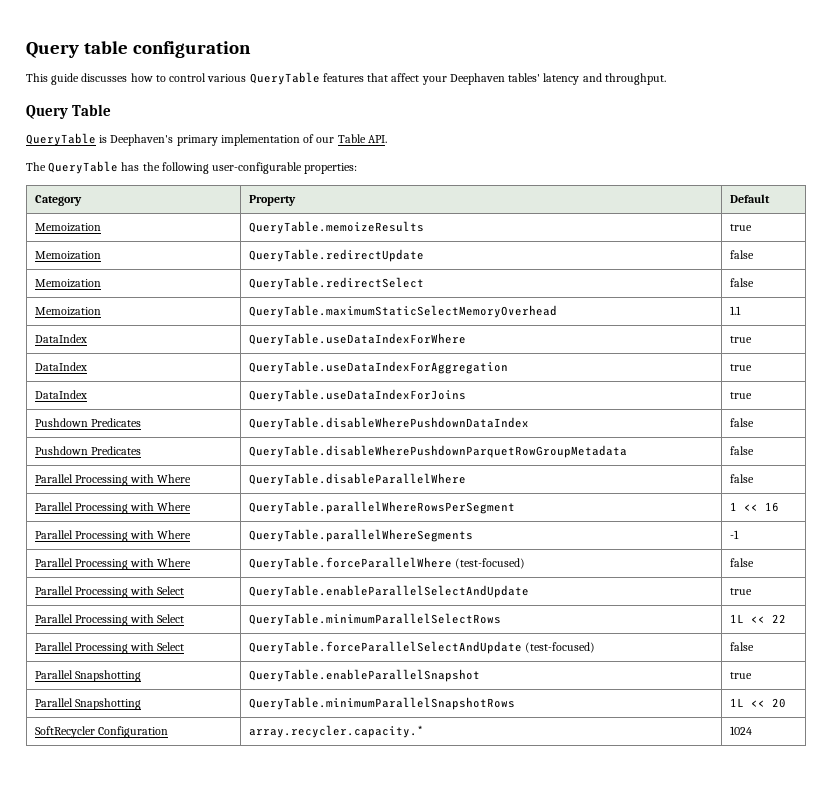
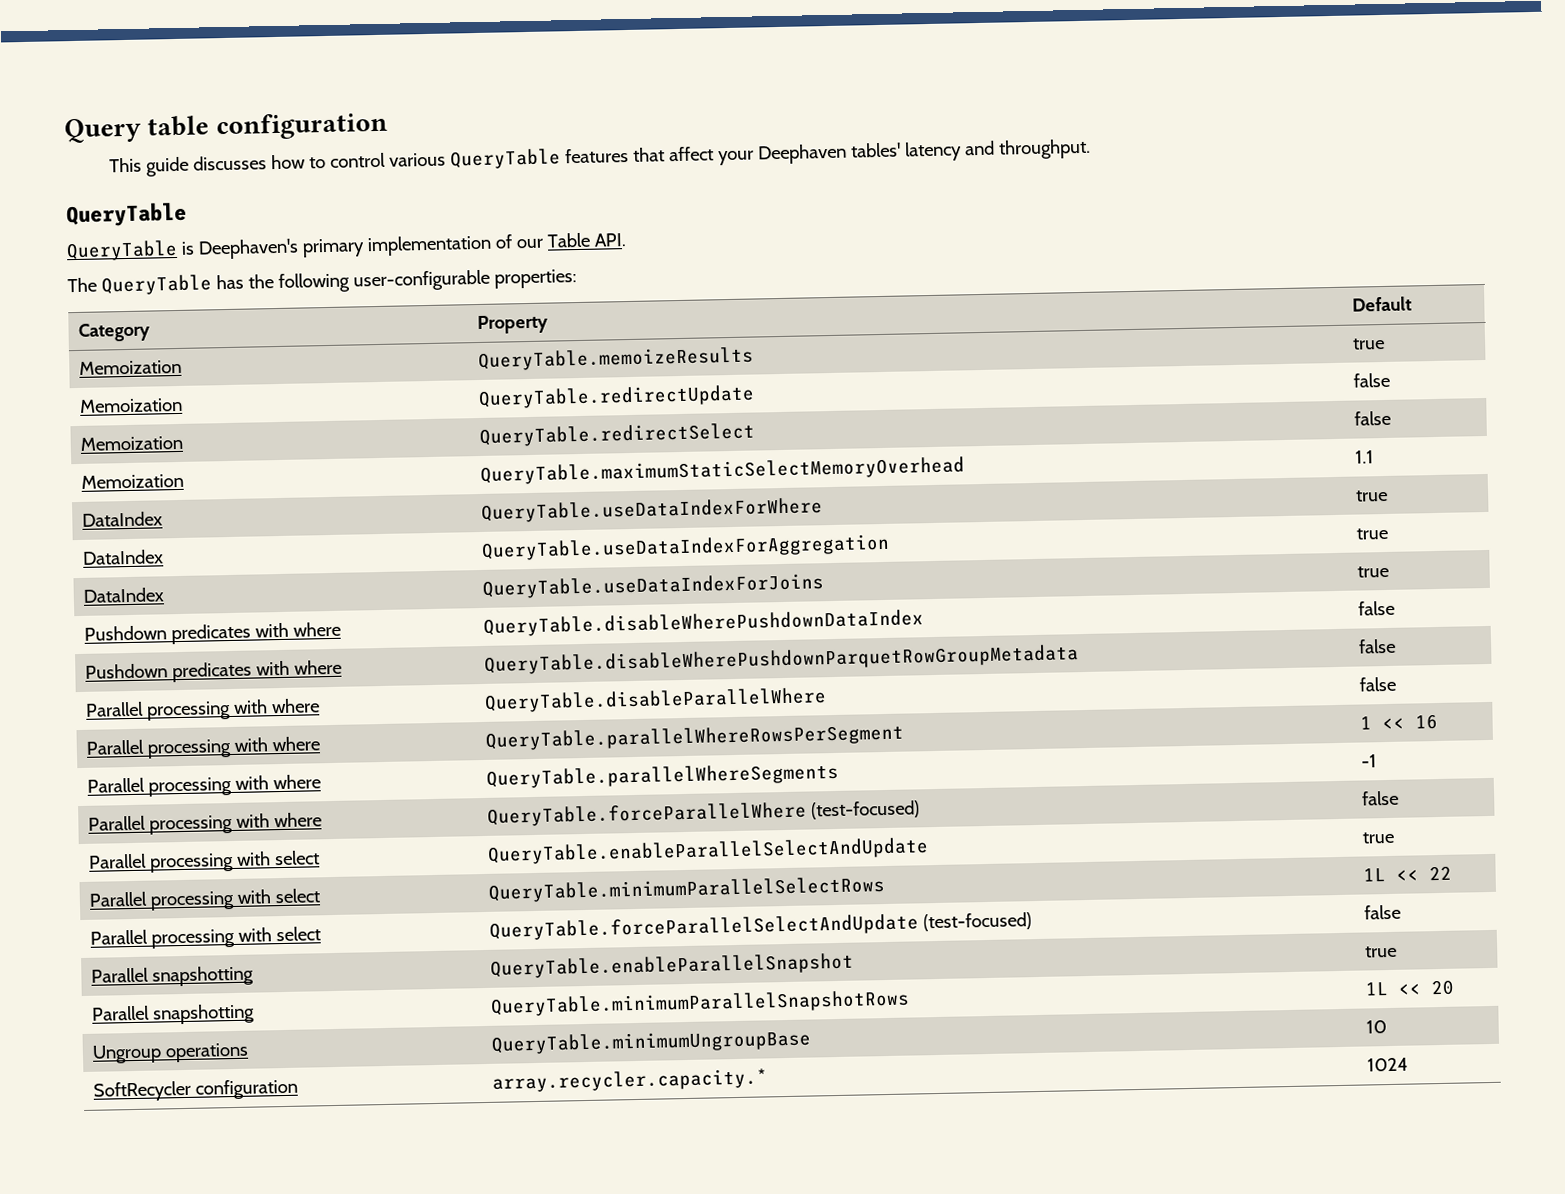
[26,104,112,119] Query Table -> [66,201,187,228] QueryTable
[90,418,141,427] Predicates -> [170,621,341,645] predicates with where
[90,446,141,455] Predicates -> [171,659,342,683] predicates with where
[74,474,192,486] Processing with Where -> [145,698,320,721] processing with where
[74,502,192,514] Processing with Where -> [146,736,320,759] processing with where
[74,530,192,542] Processing with Where -> [147,774,321,797] processing with where
[74,558,192,570] Processing with Where -> [148,812,322,835] processing with where
[74,586,185,598] Processing with Select -> [149,850,320,873] processing with select
[74,614,185,626] Processing with Select -> [149,888,320,911] processing with select
[74,642,185,654] Processing with Select -> [150,926,321,949] processing with select
[74,670,141,682] Snapshotting -> [151,965,254,987] snapshotting
[74,698,141,710] Snapshotting -> [152,1003,255,1025] snapshotting
(786, 703) none -> [91,1042,249,1064] [490,1029,811,1055] [1365,1020,1387,1034] // Ungroup operations | QueryTable.minimumUngroupBase | 10
[97,726,168,738] Configuration -> [194,1078,298,1100] configuration

